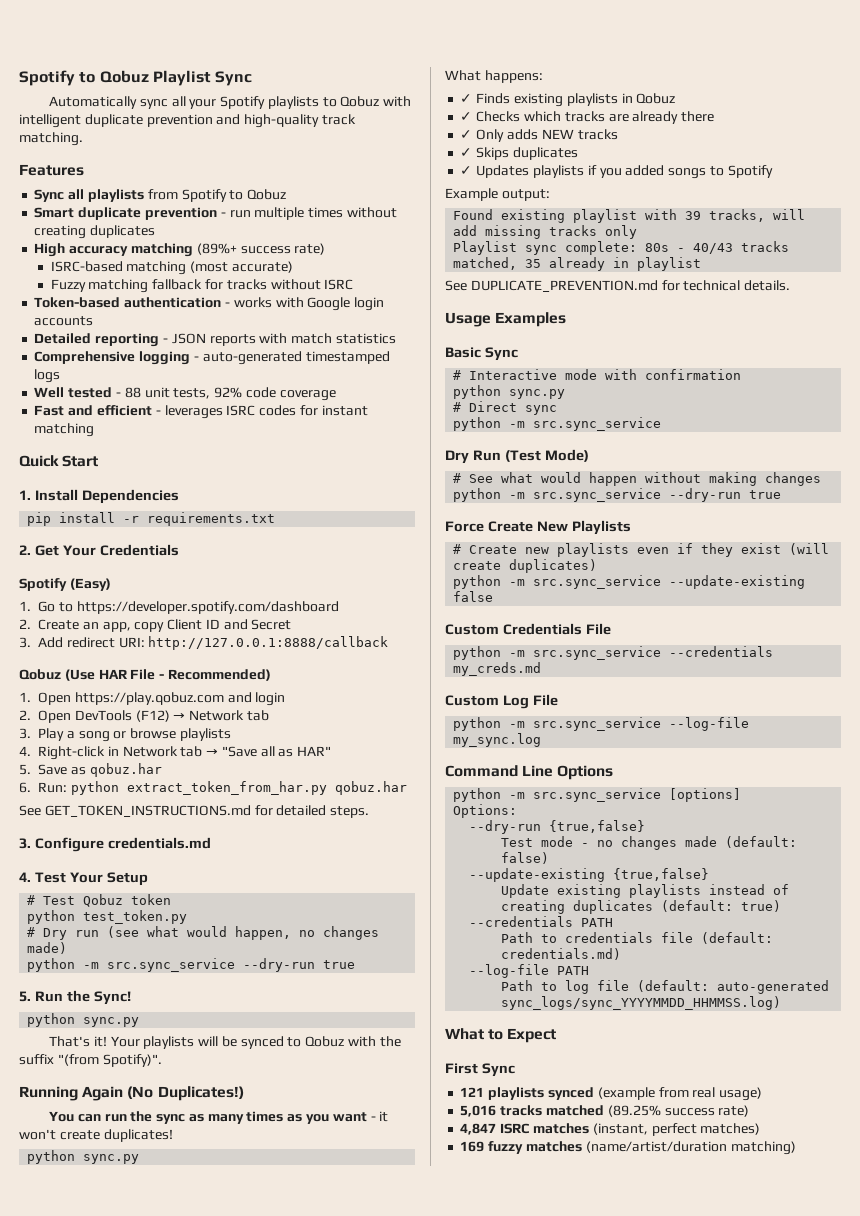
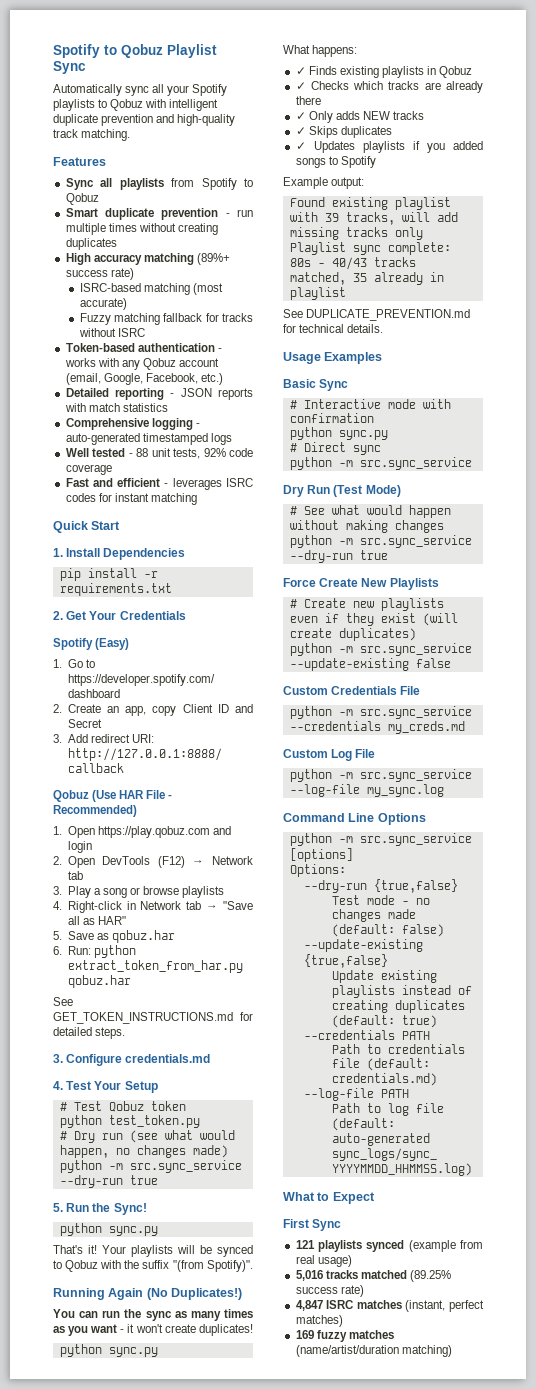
[307,297,385,311] [34,316,94,326] Google login accounts -> [121,358,220,370] [65,373,223,385] any Qobuz account (email, Google, Facebook, etc.)

